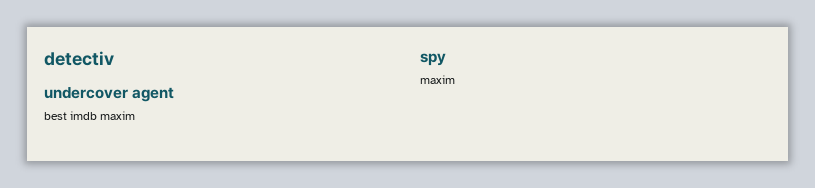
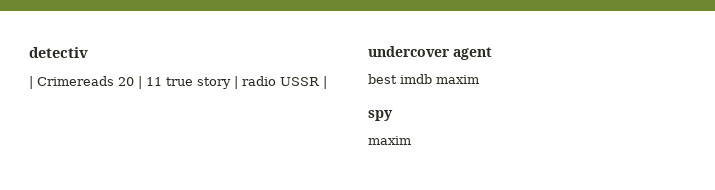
(114, 58) none -> [29,76,327,89] // | Сrimereads 20 | 11 true story | radio USSR |

